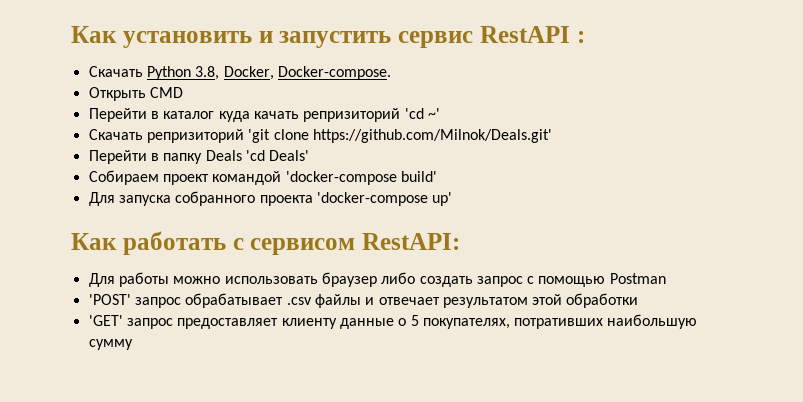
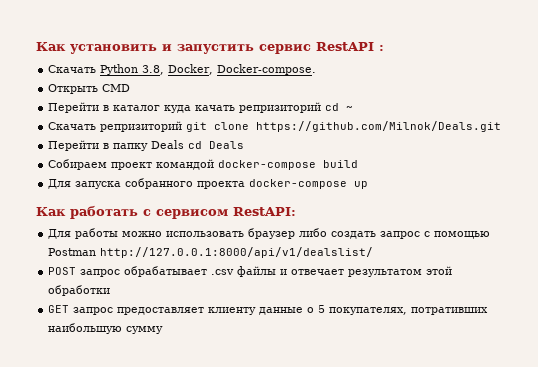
[404,108,440,119] 'cd ~' -> [325,103,354,111] cd ~
[248,129,552,143] 'git clone https://github.com/Milnok/Deals.git' -> [186,121,502,132] git clone https://github.com/Milnok/Deals.git
[245,150,310,161] 'cd Deals' -> [188,141,245,149] cd Deals
[285,171,437,185] 'docker-compose build' -> [218,160,359,170] docker-compose build
[316,192,453,206] 'docker-compose up' -> [249,179,369,189] docker-compose up
[88,294,131,305] // 'POST' -> [100,247,374,258] [48,267,77,275] http://127.0.0.1:8000/api/v1/dealslist/ // POST
[88,315,123,326] 'GET' -> [48,305,70,313] GET

